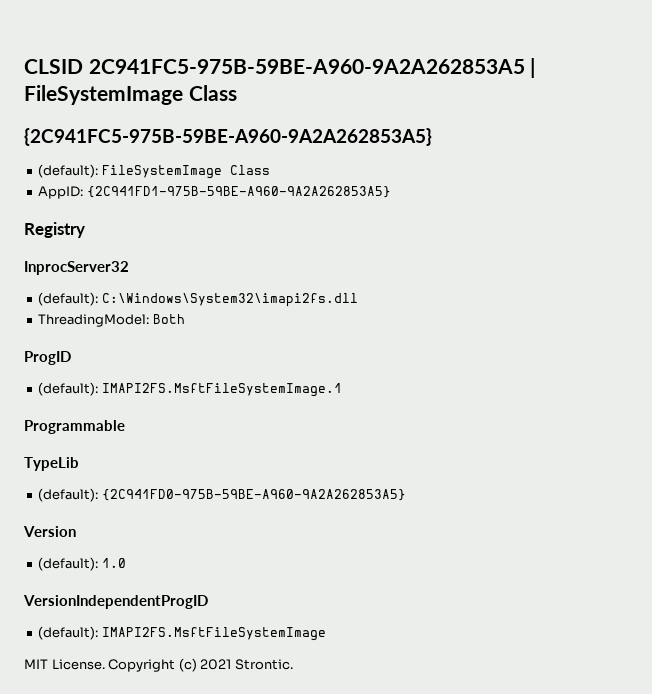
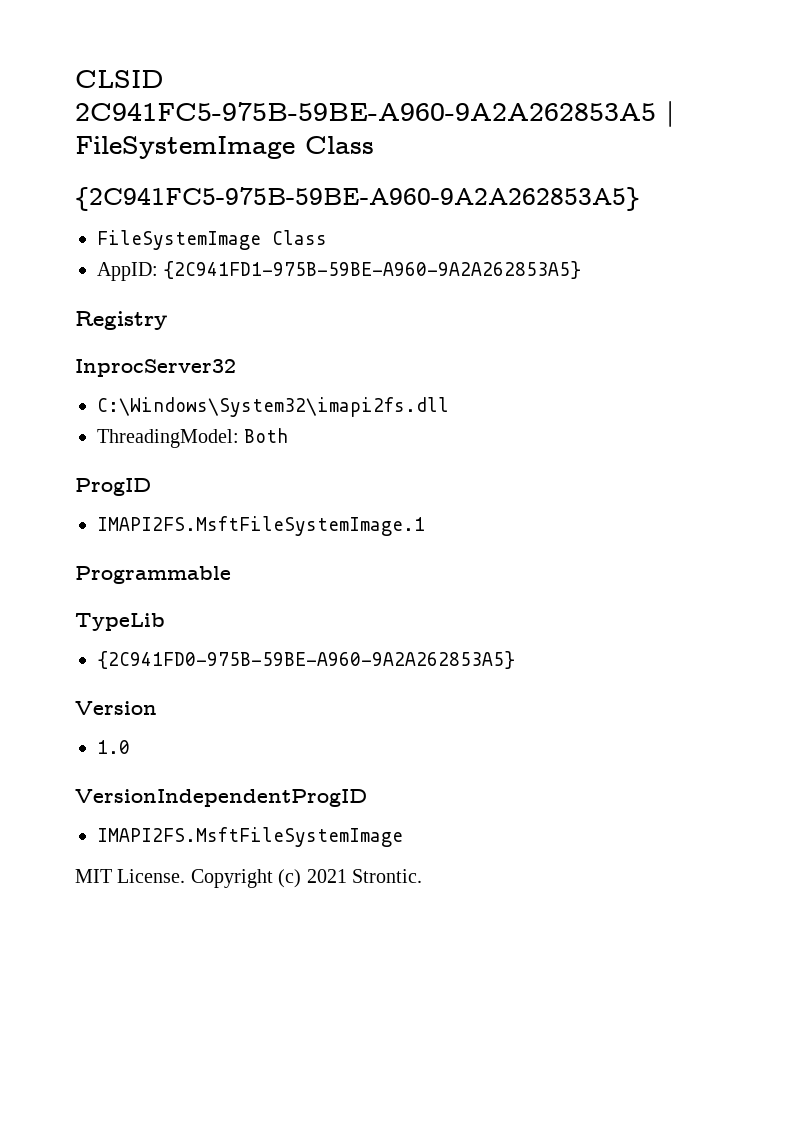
[38,164,99,178] (default): -> (640, 199) none
[38,292,99,306] (default): -> (236, 368) none
[38,382,99,396] (default): -> (151, 487) none
[38,488,99,502] (default): -> (165, 622) none
[38,557,99,571] (default): -> (157, 708) none
[38,626,99,640] (default): -> (367, 798) none

